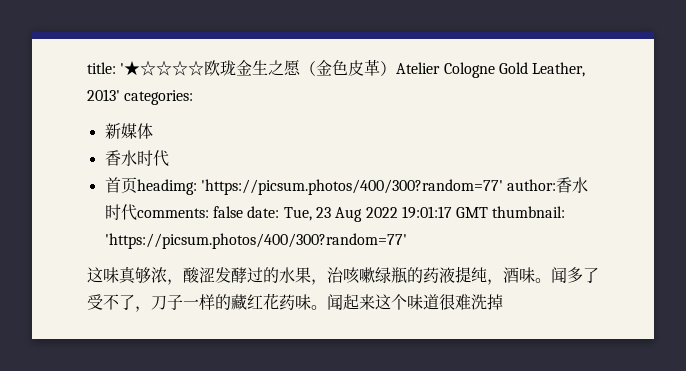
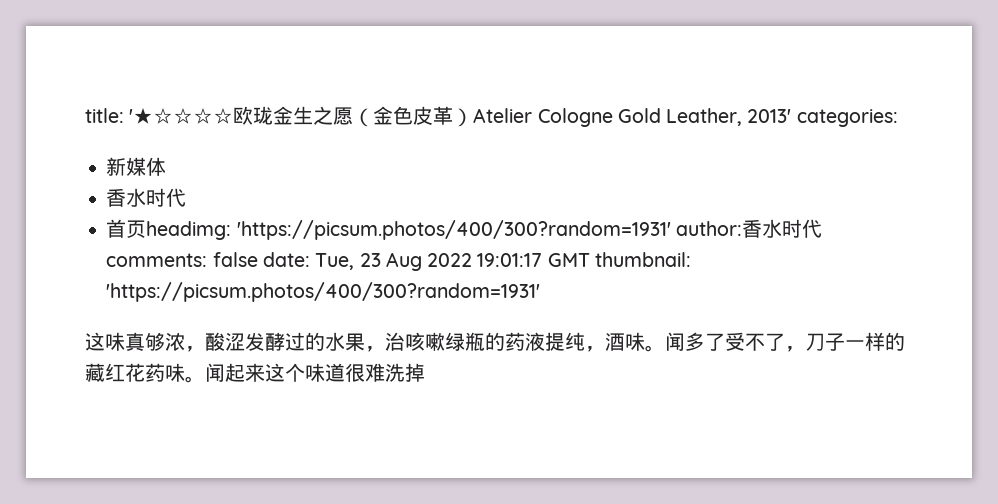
[200,179,503,195] 'https://picsum.photos/400/300?random=77' -> [236,220,671,240] 'https://picsum.photos/400/300?random=1931'
[104,233,407,249] 'https://picsum.photos/400/300?random=77' -> [106,282,541,302] 'https://picsum.photos/400/300?random=1931'

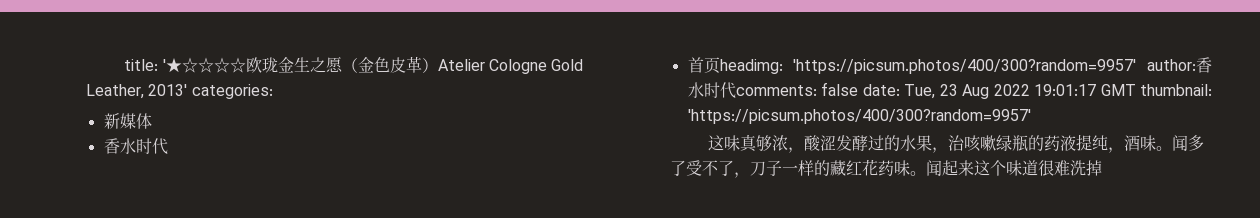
[236,220,671,240] 'https://picsum.photos/400/300?random=1931' -> [793,59,1137,74] 'https://picsum.photos/400/300?random=9957'
[106,282,541,302] 'https://picsum.photos/400/300?random=1931' -> [687,109,1031,124] 'https://picsum.photos/400/300?random=9957'

